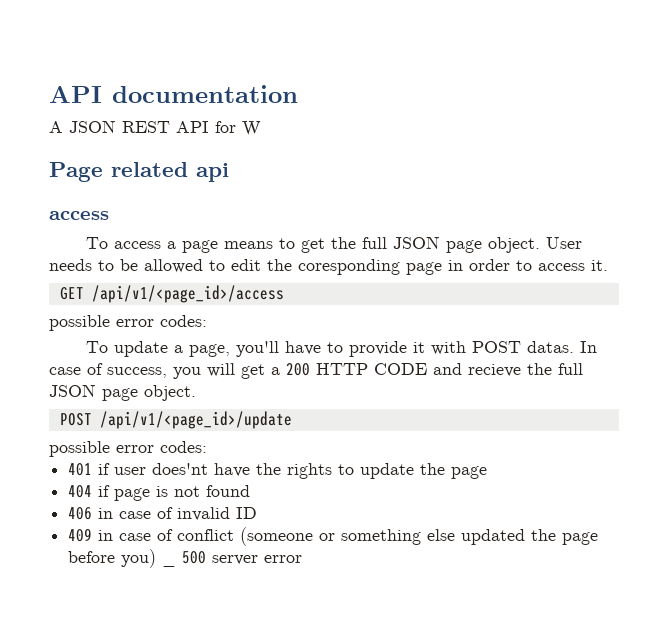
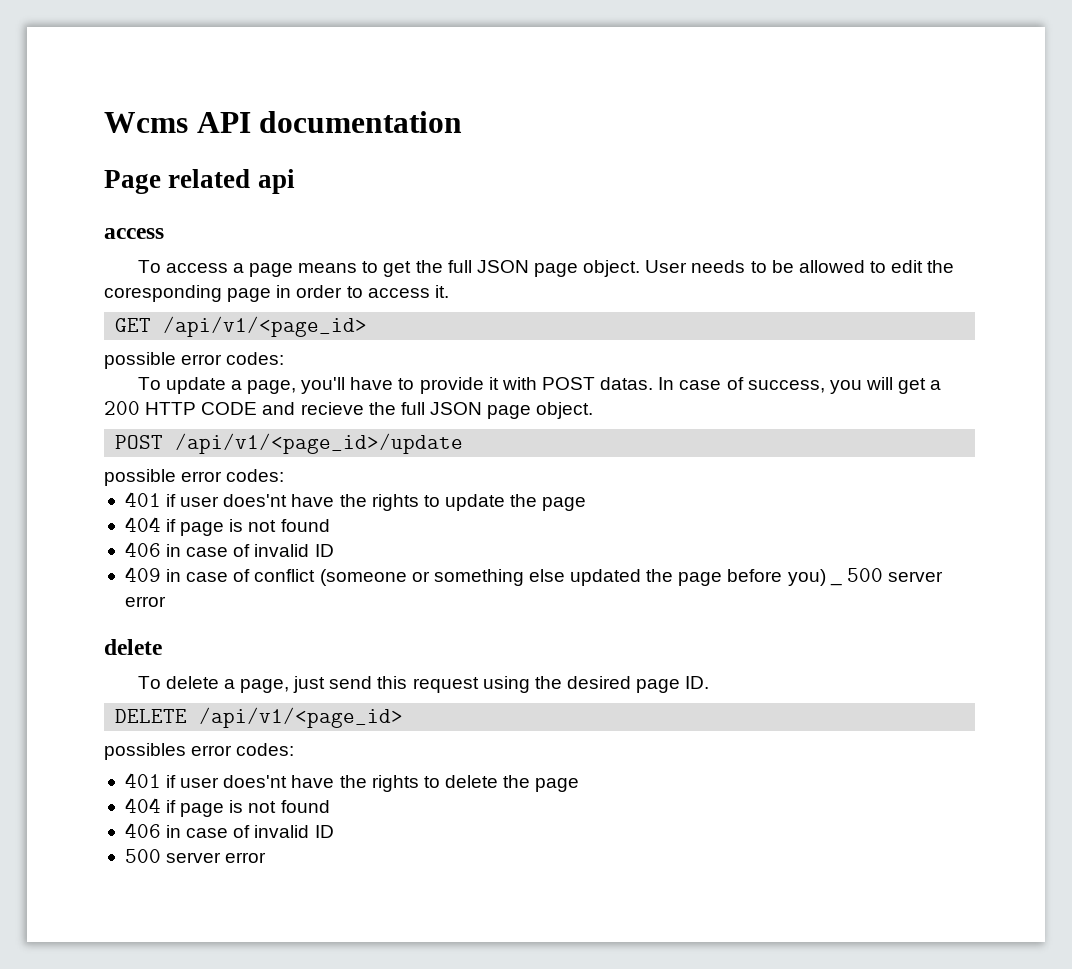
(49, 94) none -> [104,112,188,133] Wcms
[49,120,261,136] // A JSON REST API for W -> (463, 122) none
[91,285,284,303] /api/v1/<page_id>/access -> [163,316,368,337] /api/v1/<page_id>
(303, 559) none -> [104,639,162,655] [137,676,710,693] [115,707,404,728] [104,743,295,760] [124,773,580,792] [124,798,330,817] [124,823,334,838] [124,849,267,863] // delete // To delete a page, just send this request using the desired page ID. // DELETE /api/v1/<page_id> // possibles error codes: // 401 if user does'nt have the rights to delete the page // 404 if page is not found // 406 in case of invalid ID // 500 server error

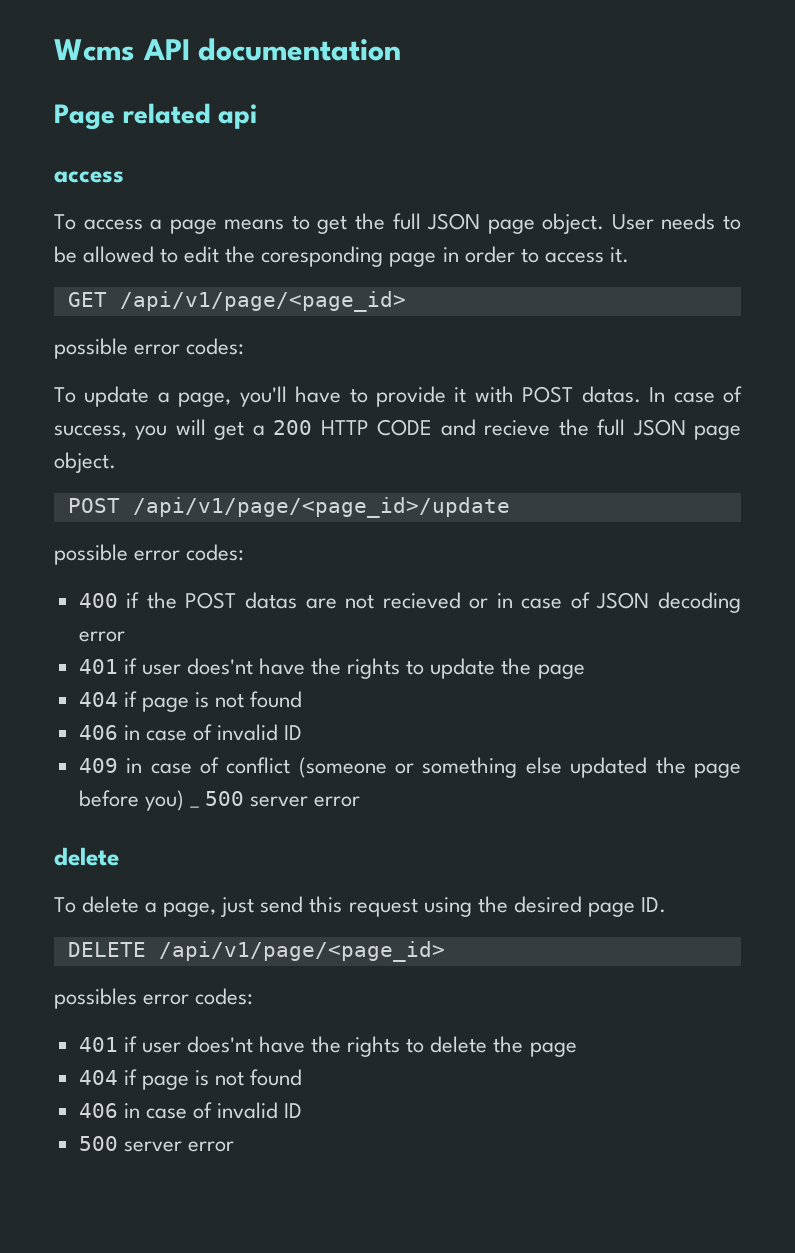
[163,316,368,337] /api/v1/<page_id> -> [119,291,406,312] /api/v1/page/<page_id>
[175,433,464,454] [104,469,285,486] /api/v1/<page_id>/update // possible error codes: -> [132,497,510,518] [54,544,245,565] [78,592,741,613] [78,631,125,642] /api/v1/page/<page_id>/update // possible error codes: // 400 if the POST datas are not recieved or in case of JSON decoding error
[199,707,404,728] /api/v1/<page_id> -> [158,941,445,962] /api/v1/page/<page_id>

